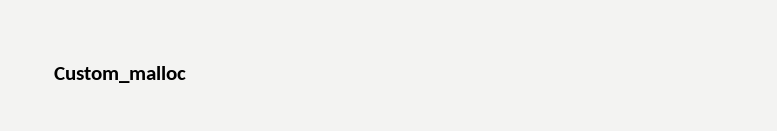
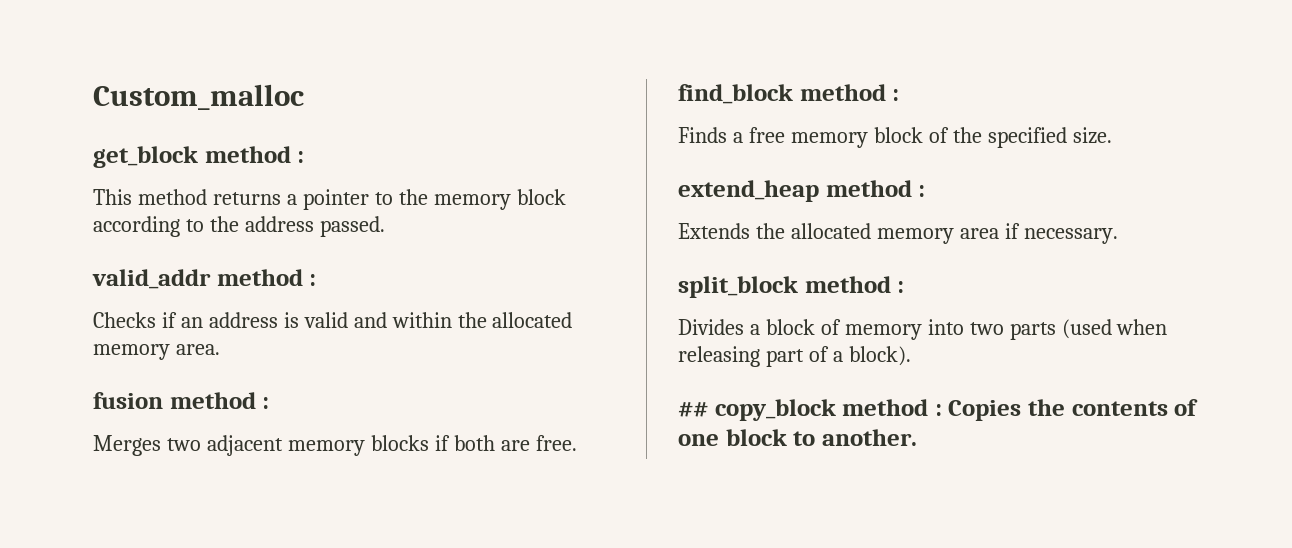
(186, 74) none -> [93,146,305,168] [93,189,566,210] [93,216,385,237] [92,269,317,289] [93,312,573,328] [93,344,220,360] [93,392,270,409] [93,435,577,456] [678,84,900,104] [678,127,1112,148] [678,180,926,202] [678,223,1118,244] [678,276,905,298] [678,319,1168,340] [678,346,911,367] [678,399,1199,421] [678,429,917,446] // get_block method : // This method returns a pointer to the memory block according to the address passed. // valid_addr method : // Checks if an address is valid and within the allocated memory area. // fusion method : // Merges two adjacent memory blocks if both are free. // find_block method : // Finds a free memory block of the specified size. // extend_heap method : // Extends the allocated memory area if necessary. // split_block method : // Divides a block of memory into two parts (used when releasing part of a block). // ## copy_block method : Copies the contents of one block to another.

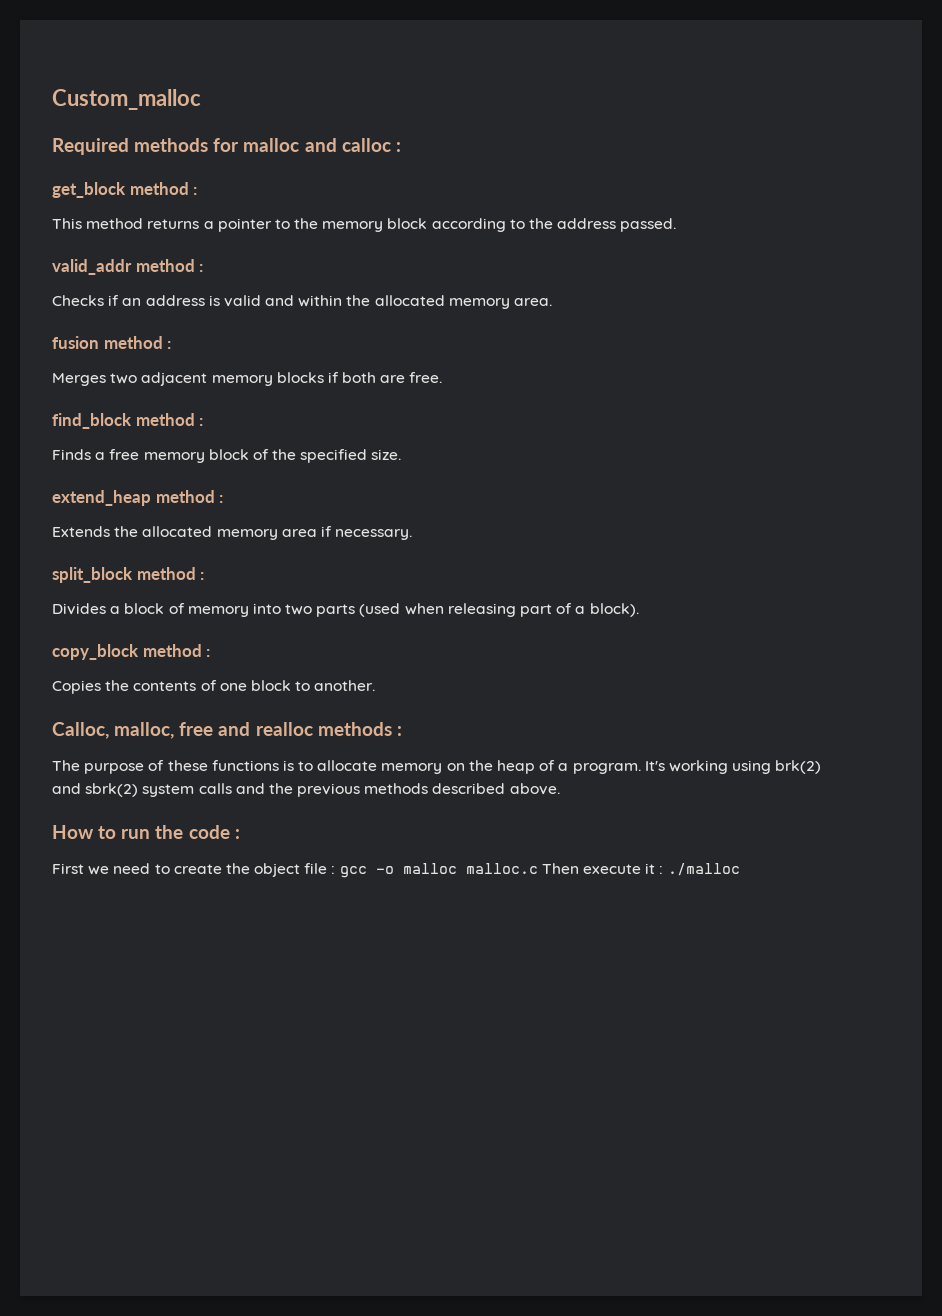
(304, 97) none -> [52,138,401,155] // Required methods for malloc and calloc :
[678,401,708,417] ## -> (639, 610) none
(942, 410) none -> (211, 653) //
(917, 437) none -> [52,722,402,739] [52,760,822,774] [52,783,560,797] [52,825,240,839] [52,863,740,878] // Calloc, malloc, free and realloc methods : // The purpose of these functions is to allocate memory on the heap of a program. It's working using brk(2) and sbrk(2) system calls and the previous methods described above. // How to run the code : // First we need to create the object file : gcc -o malloc malloc.c Then execute it : ./malloc

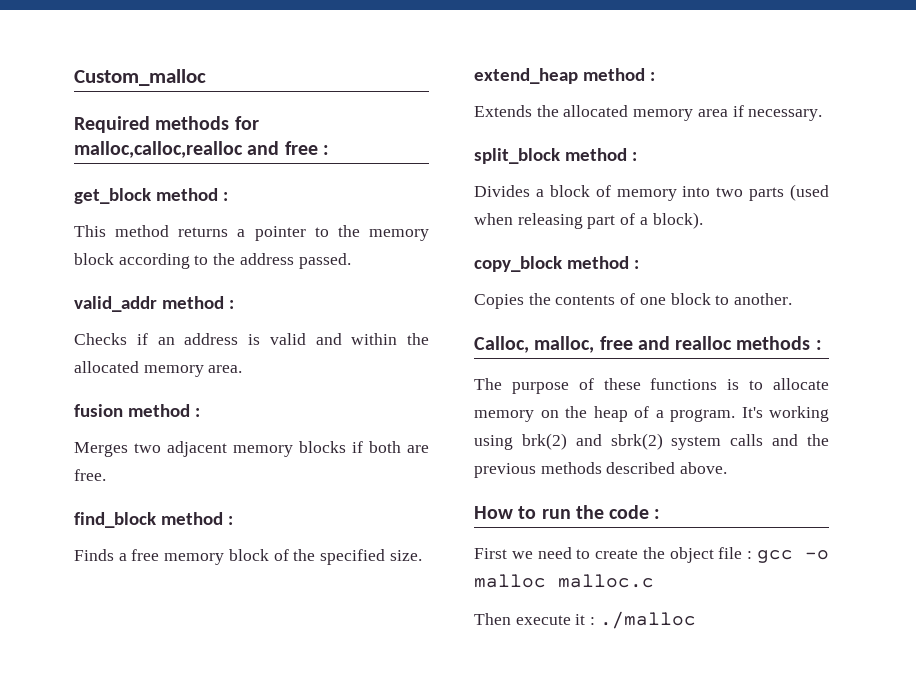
[243,138,391,152] malloc and calloc -> [74,141,318,158] malloc,calloc,realloc and free
(538, 868) none -> (654, 581) //

